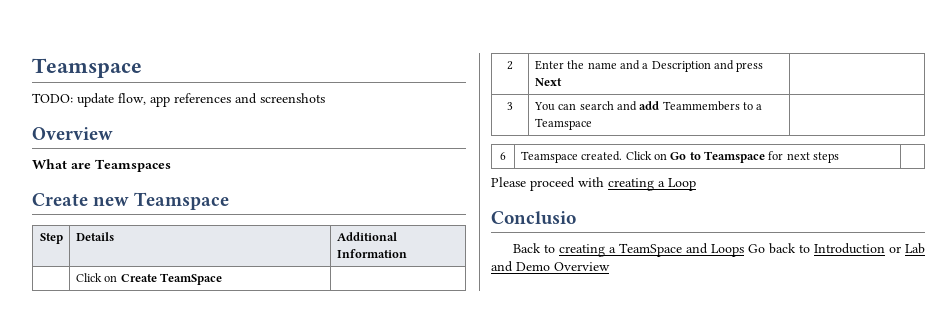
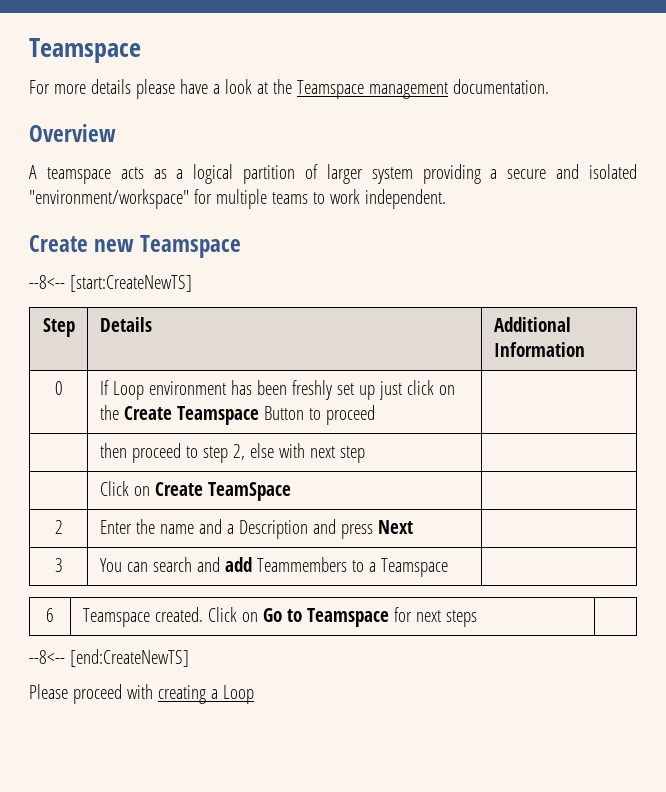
[32,58,142,78] [32,93,325,107] [32,127,113,140] [32,159,171,172] Teamspace // TODO: update flow, app references and screenshots // Overview // What are Teamspaces -> [29,38,141,63] [29,79,549,99] [29,124,116,142] [29,164,638,184] [29,189,446,209] Teamspace // For more details please have a look at the Teamspace management documentation. // Overview // A teamspace acts as a logical partition of larger system providing a secure and isolated "environment/workspace" for multiple teams to work independent.
(230, 201) none -> [29,275,192,292] // --8<-- [start:CreateNewTS]
(407, 253) none -> [54,381,63,395] [99,380,455,400] [99,405,375,425] [99,443,365,463] // 0 | If Loop environment has been freshly set up just click on the Create Teamspace Button to proceed | // | then proceed to step 2, else with next step |
(840, 157) none -> [29,649,189,667] // --8<-- [end:CreateNewTS]
[491,211,576,225] [512,243,925,257] [491,261,610,272] // Conclusio // Back to creating a TeamSpace and Loops Go back to Introduction or Lab and Demo Overview -> (254, 694) none

